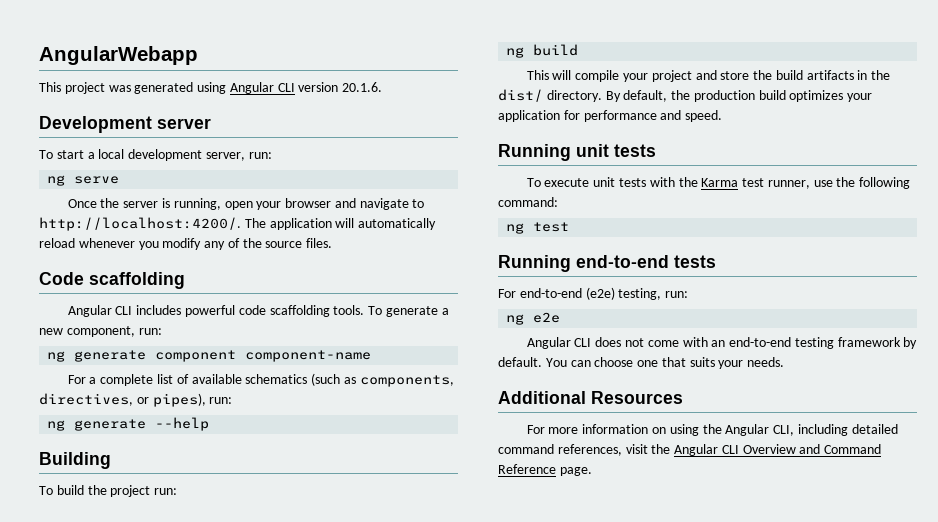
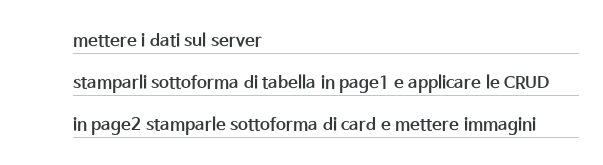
[39,46,198,65] [39,82,383,94] [39,116,211,133] [39,149,272,161] [47,175,120,186] [67,198,425,210] [39,217,437,231] [39,238,333,250] [39,272,185,289] [67,305,449,317] [39,326,162,337] [47,350,372,362] [67,373,454,387] [39,393,233,407] [47,417,210,431] [39,452,111,469] [39,485,178,497] [506,44,579,58] [526,70,891,82] [498,89,873,102] [498,110,723,122] [498,144,656,161] [526,177,911,189] [498,197,558,207] [506,222,570,234] [498,255,716,272] [498,287,689,300] [506,312,561,325] [526,337,918,349] [498,357,785,369] [498,391,683,404] [526,424,898,436] [498,444,882,456] [498,464,592,476] AngularWebapp // This project was generated using Angular CLI version 20.1.6. // Development server // To start a local development server, run: // ng serve // Once the server is running, open your browser and navigate to http://localhost:4200/. The application will automatically reload whenever you modify any of the source files. // Code scaffolding // Angular CLI includes powerful code scaffolding tools. To generate a new component, run: // ng generate component component-name // For a complete list of available schematics (such as components, directives, or pipes), run: // ng generate --help // Building // To build the project run: // ng build // This will compile your project and store the build artifacts in the dist/ directory. By default, the production build optimizes your application for performance and speed. // Running unit tests // To execute unit tests with the Karma test runner, use the following command: // ng test // Running end-to-end tests // For end-to-end (e2e) testing, run: // ng e2e // Angular CLI does not come with an end-to-end testing framework by default. You can choose one that suits your needs. // Additional Resources // For more information on using the Angular CLI, including detailed command references, visit the Angular CLI Overview and Command Reference page. -> [73,32,262,47] [73,74,550,93] [73,116,536,135] mettere i dati sul server // stamparli sottoforma di tabella in page1 e applicare le CRUD // in page2 stamparle sottoforma di card e mettere immagini

